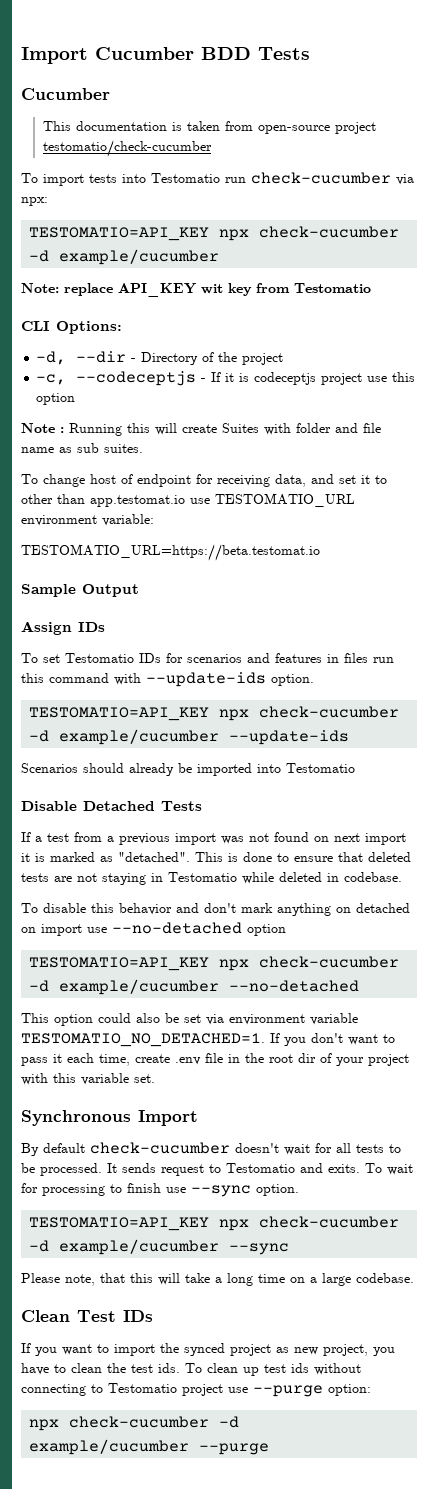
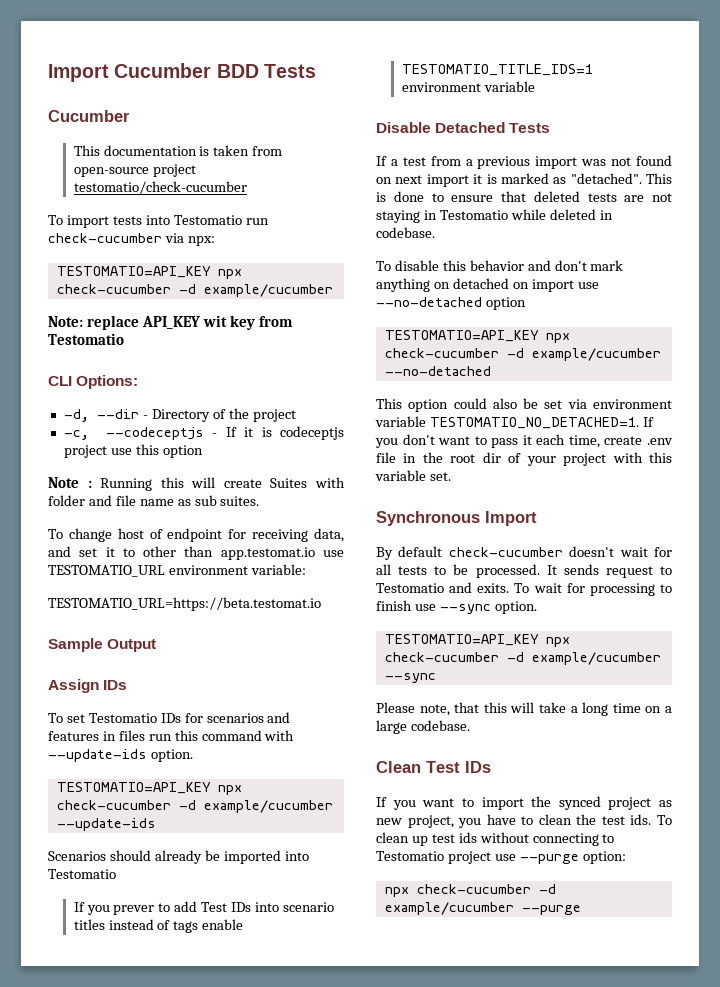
(355, 768) none -> [73,901,334,915] [73,919,244,933] [401,64,593,76] [401,81,535,92] // If you prever to add Test IDs into scenario titles instead of tags enable TESTOMATIO_TITLE_IDS=1 environment variable

